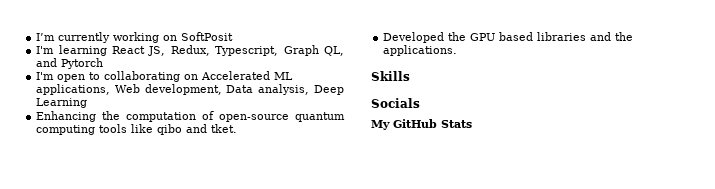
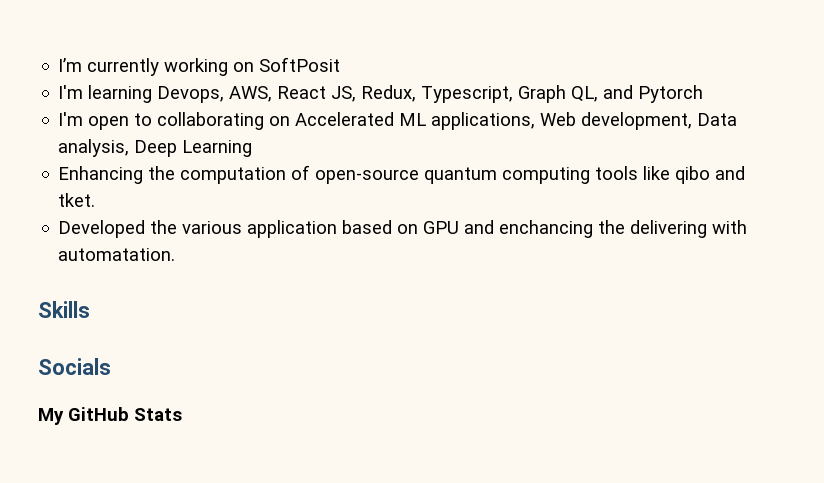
(107, 50) none -> [157,86,273,103] Devops, AWS,
[470,32,634,41] [383,45,458,56] GPU based libraries and the applications. -> [182,220,748,238] [58,248,176,261] various application based on GPU and enchancing the delivering with automatation.

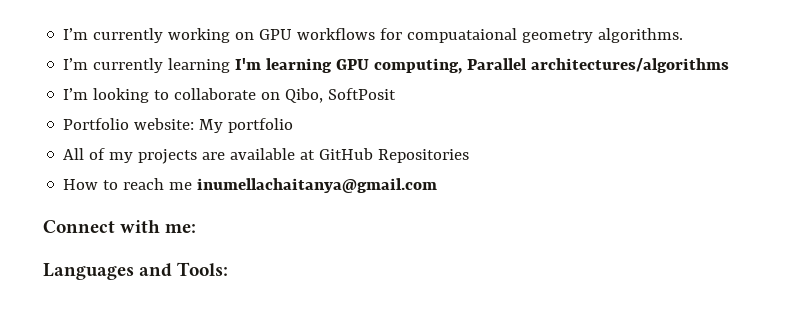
[259,57,341,72] [58,85,704,103] [58,112,738,130] [58,139,253,157] [58,165,746,184] [58,193,96,207] [58,220,748,238] [58,248,176,261] [38,301,90,318] [38,358,111,375] [38,407,182,425] SoftPosit // I'm learning Devops, AWS, React JS, Redux, Typescript, Graph QL, and Pytorch // I'm open to collaborating on Accelerated ML applications, Web development, Data analysis, Deep Learning // Enhancing the computation of open-source quantum computing tools like qibo and tket. // Developed the various application based on GPU and enchancing the delivering with automatation. // Skills // Socials // My GitHub Stats -> [259,28,684,43] [63,58,730,74] [63,88,397,103] [63,118,294,133] [63,148,470,164] [63,178,438,193] [43,220,197,233] [43,262,229,280] GPU workflows for compuataional geometry algorithms. // I’m currently learning I'm learning GPU computing, Parallel architectures/algorithms // I’m looking to collaborate on Qibo, SoftPosit // Portfolio website: My portfolio // All of my projects are available at GitHub Repositories // How to reach me inumellachaitanya@gmail.com // Connect with me: // Languages and Tools:

